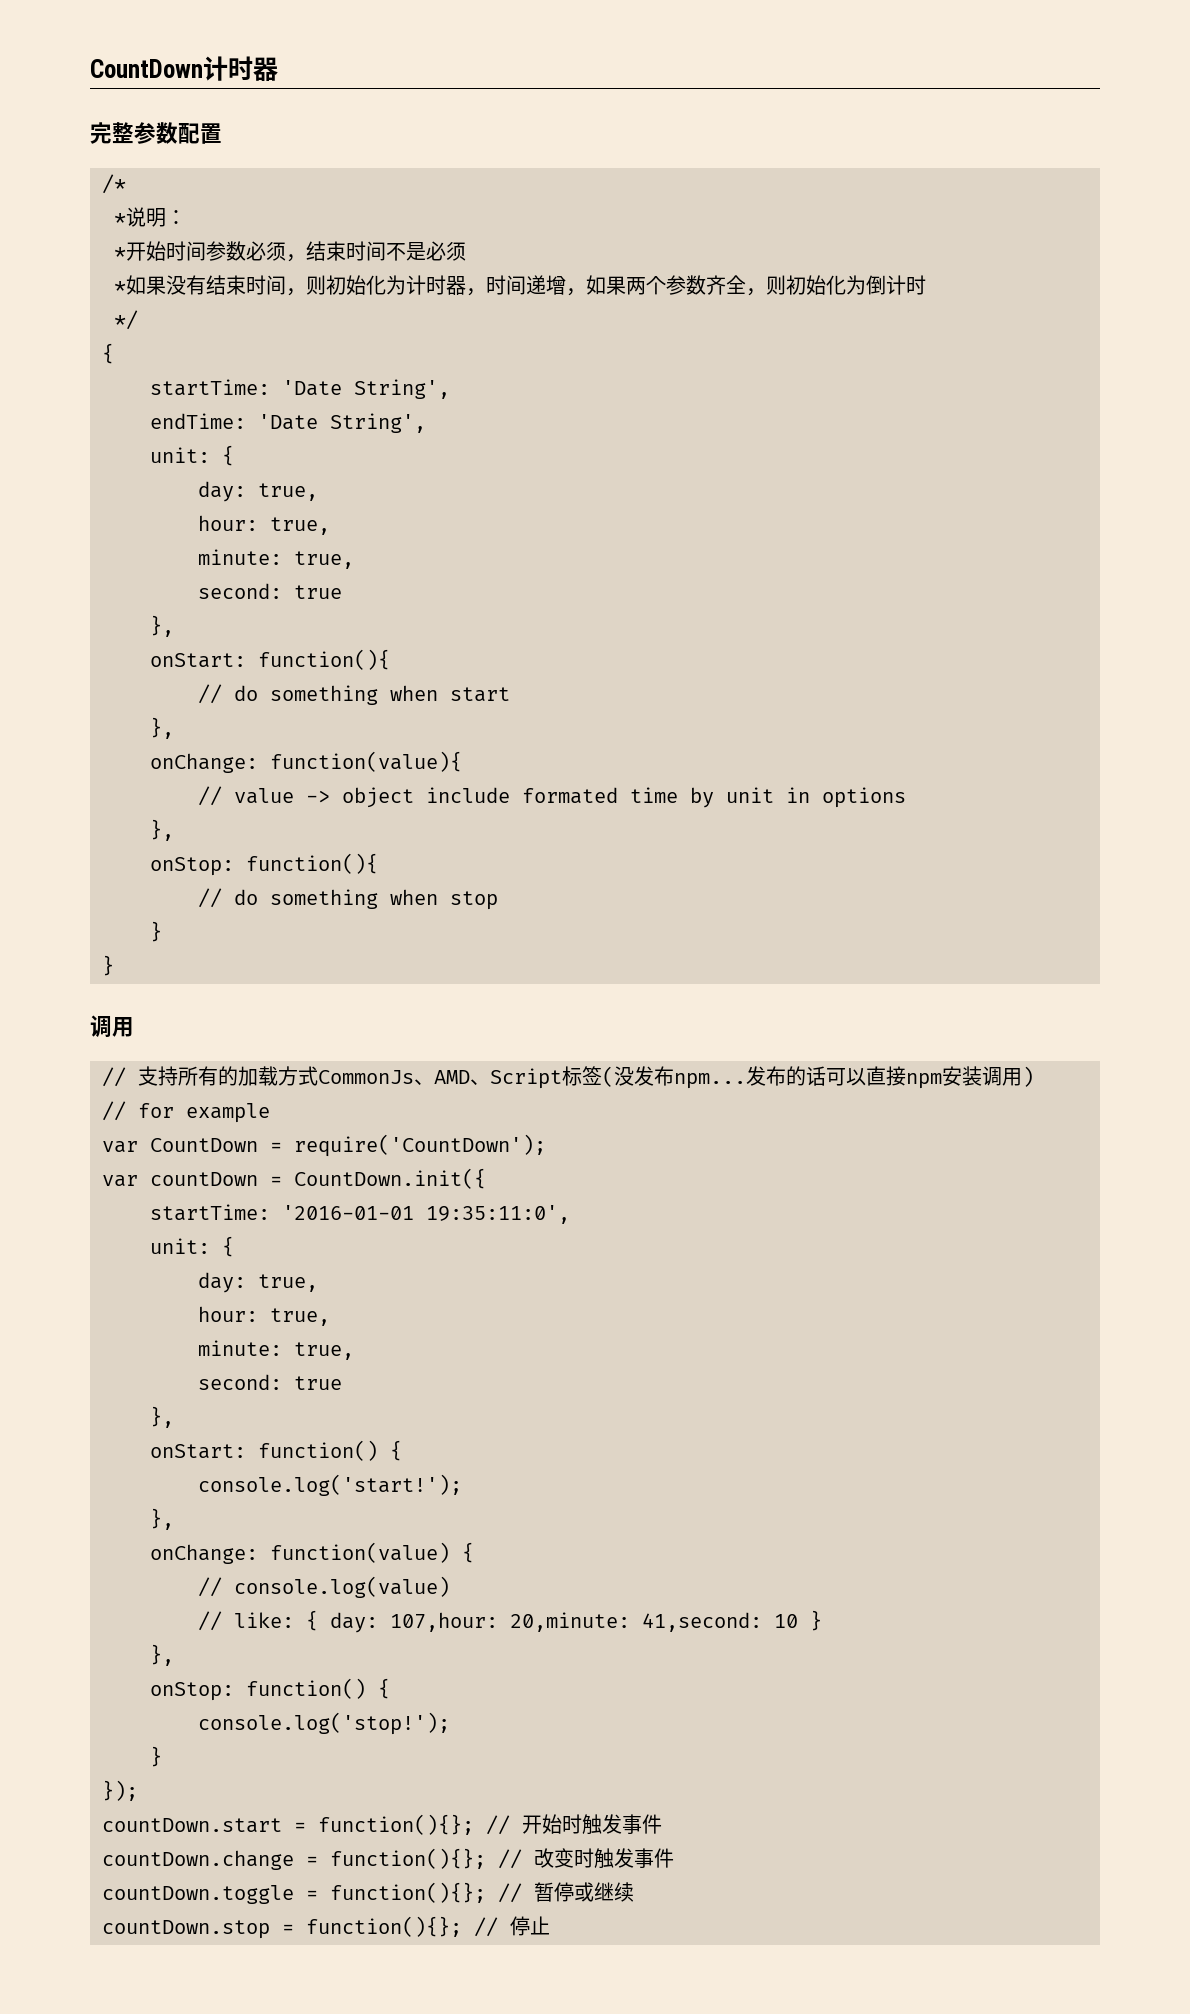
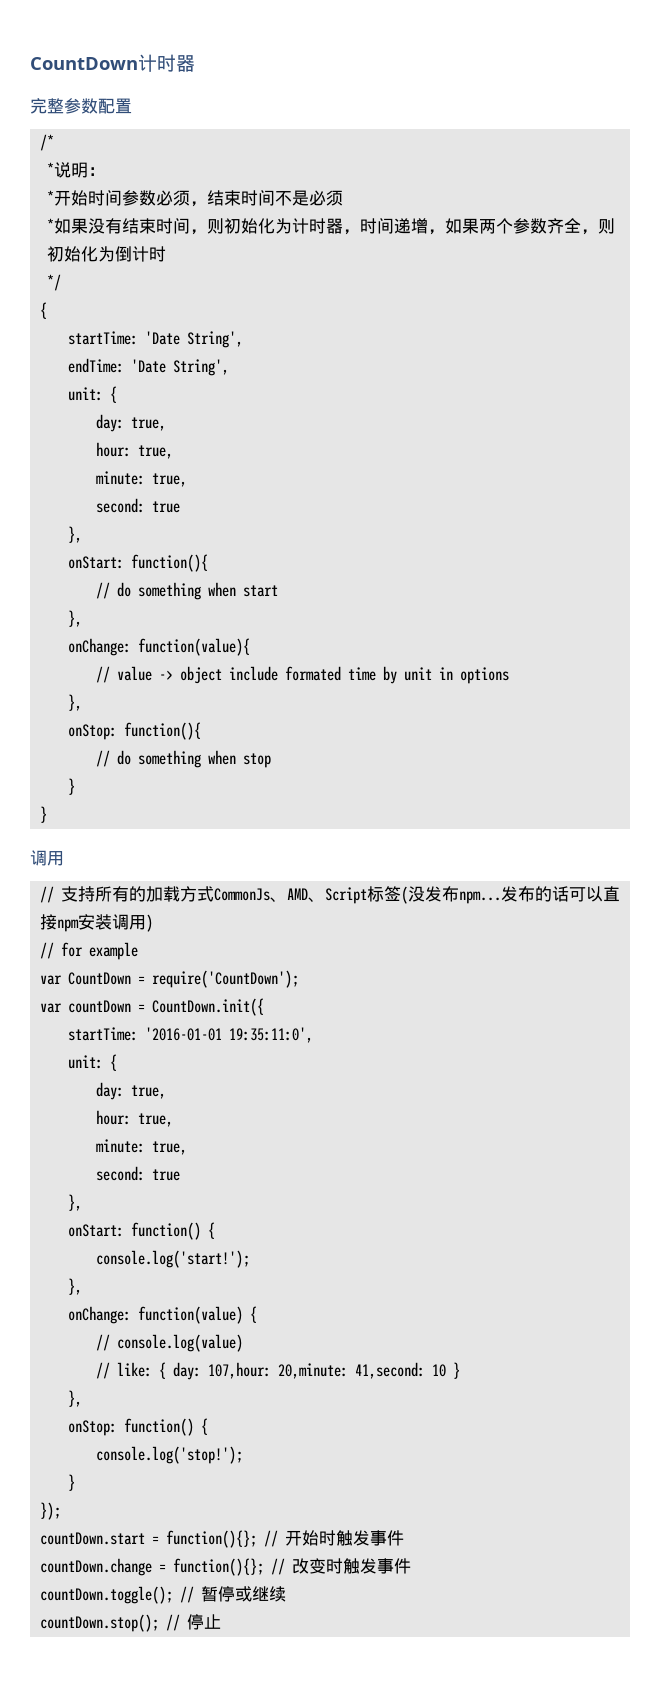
[102,1882,486,1904] countDown.toggle = function(){}; -> [39,1586,173,1604] countDown.toggle();
[102,1916,462,1939] countDown.stop = function(){}; -> [39,1614,159,1632] countDown.stop();

